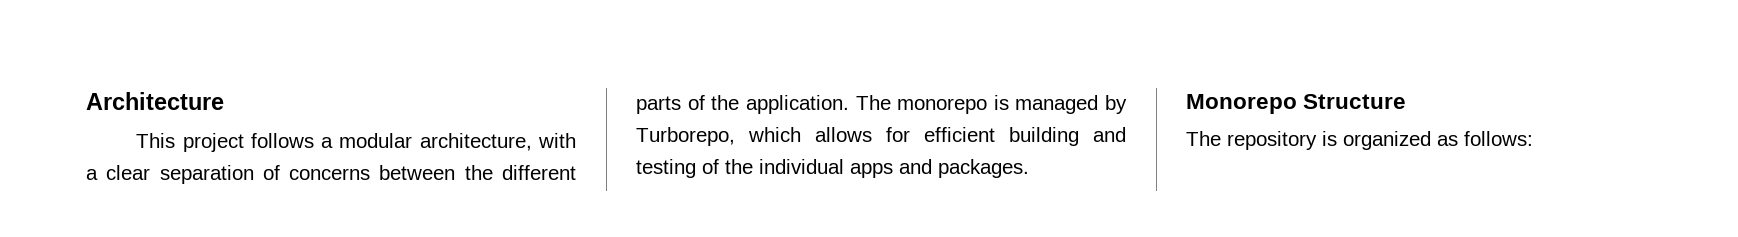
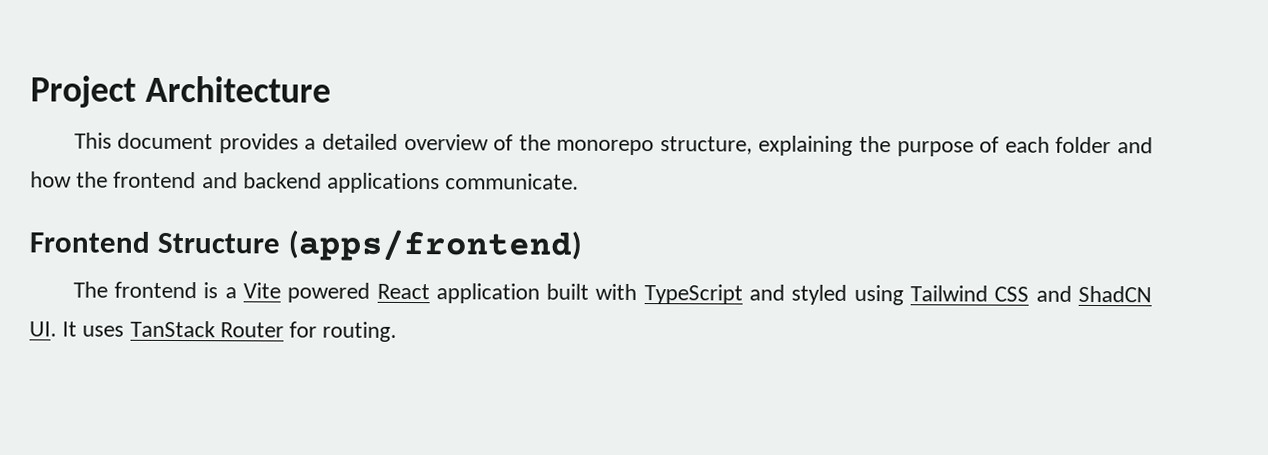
(86, 101) none -> [30,75,136,108] Project
[182,133,576,152] [86,165,576,184] [636,95,1127,114] [636,127,1126,146] [636,159,1029,178] [1186,94,1297,114] project follows a modular architecture, with a clear separation of concerns between the different parts of the application. The monorepo is managed by Turborepo, which allows for efficient building and testing of the individual apps and packages. // Monorepo -> [117,132,1153,157] [30,171,580,194] [29,231,150,253] document provides a detailed overview of the monorepo structure, explaining the purpose of each folder and how the frontend and backend applications communicate. // Frontend
[1186,131,1533,150] // The repository is organized as follows: -> [287,229,582,262] [72,281,1153,306] [29,320,398,342] (apps/frontend) // The frontend is a Vite powered React application built with TypeScript and styled using Tailwind CSS and ShadCN UI. It uses TanStack Router for routing.

